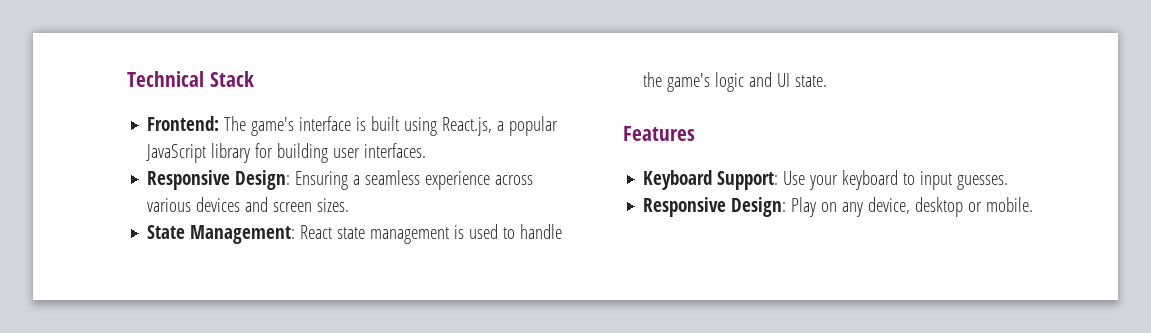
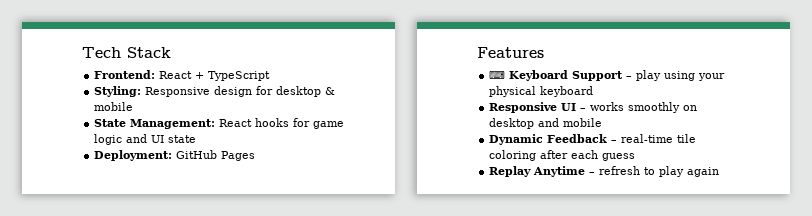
[127,71,204,87] Technical -> [82,47,121,58] Tech
[224,116,559,136] [146,143,427,163] [147,170,534,190] [147,197,350,212] [147,224,563,244] [643,72,828,92] [623,126,695,141] [643,170,1009,190] [643,197,1034,217] The game's interface is built using React.js, a popular JavaScript library for building user interfaces. // Responsive Design: Ensuring a seamless experience across various devices and screen sizes. // State Management: React state management is used to handle the game's logic and UI state. // Features // Keyboard Support: Use your keyboard to input guesses. // Responsive Design: Play on any device, desktop or mobile. -> [159,71,271,81] [94,86,336,97] [94,102,134,111] [94,118,345,129] [94,134,197,145] [94,150,256,161] [477,47,544,58] [489,70,726,81] [489,86,594,97] [489,102,698,113] [489,118,603,129] [489,134,697,145] [489,150,636,161] [489,166,720,177] React + TypeScript // Styling: Responsive design for desktop & mobile // State Management: React hooks for game logic and UI state // Deployment: GitHub Pages // Features // ⌨ Keyboard Support – play using your physical keyboard // Responsive UI – works smoothly on desktop and mobile // Dynamic Feedback – real-time tile coloring after each guess // Replay Anytime – refresh to play again

